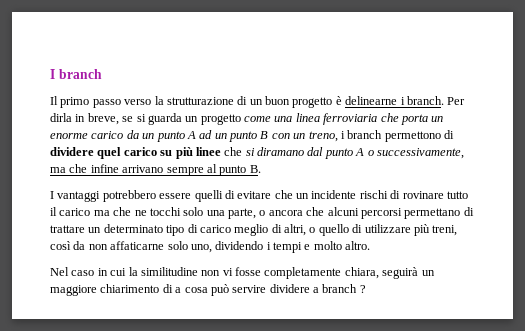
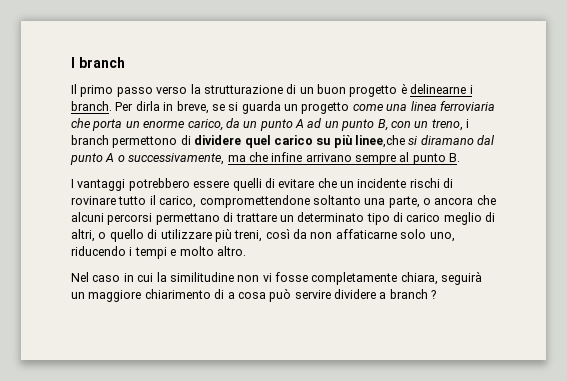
[91,131,124,139] carico -> [187,119,223,131] carico,
[260,131,269,139] B -> [377,119,388,131] B,
[195,147,243,156] linee che -> [355,135,405,148] linee,che
[59,207,204,216] carico ma che ne tocchi solo -> [159,195,361,208] carico, compromettendone soltanto
[215,241,264,250] dividendo -> [71,246,126,256] riducendo

